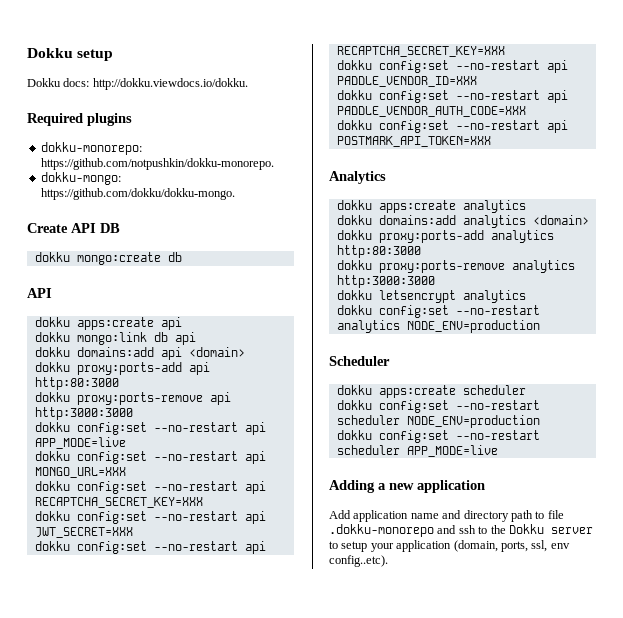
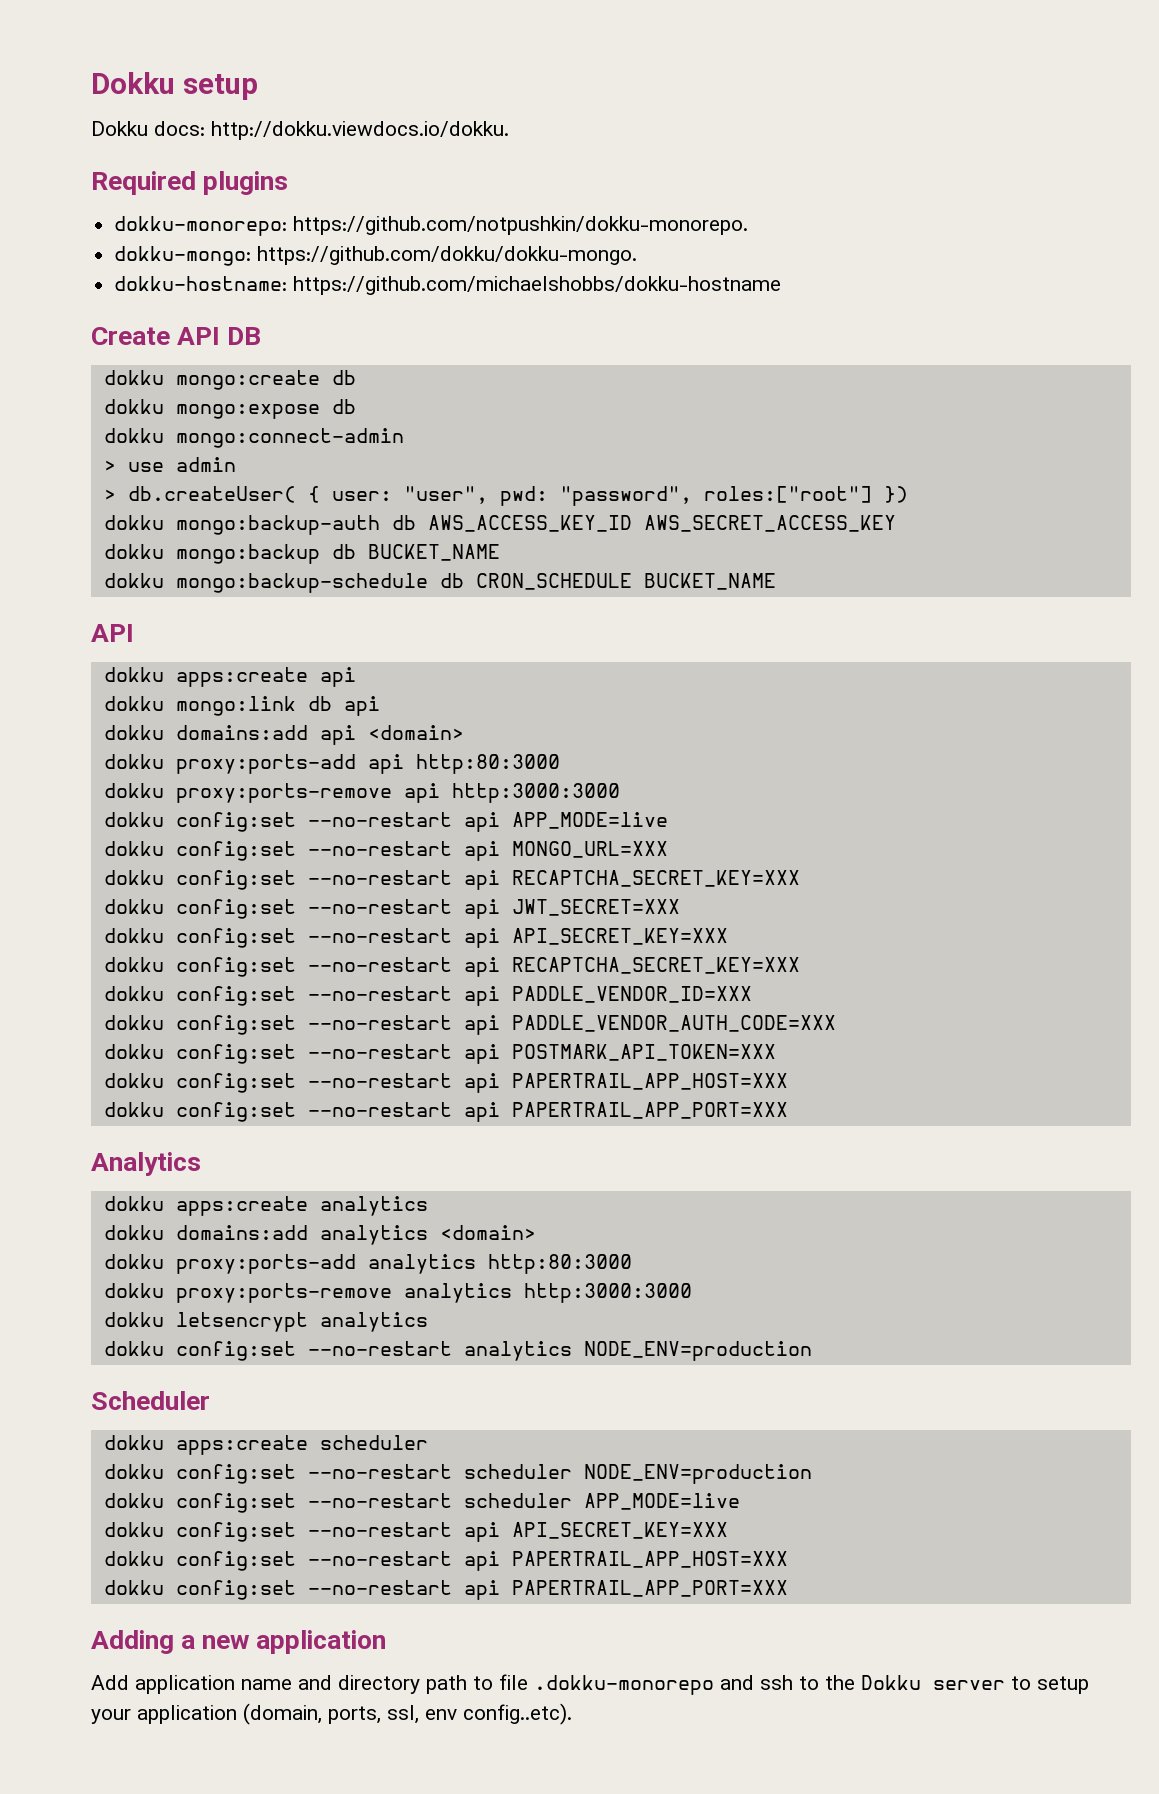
(235, 194) none -> [114,276,782,295] // dokku-hostname: https://github.com/michaelshobbs/dokku-hostname
(182, 257) none -> [103,399,356,419] [103,428,404,448] [103,457,236,472] [103,486,908,506] [103,515,896,535] [103,544,500,564] [103,573,776,593] // dokku mongo:expose db // dokku mongo:connect-admin // > use admin // > db.createUser( { user: "user", pwd: "password", roles:["root"] }) // dokku mongo:backup-auth db AWS_ACCESS_KEY_ID AWS_SECRET_ACCESS_KEY // dokku mongo:backup db BUCKET_NAME // dokku mongo:backup-schedule db CRON_SCHEDULE BUCKET_NAME
(133, 532) none -> [103,928,728,948] // dokku config:set --no-restart api API_SECRET_KEY=XXX
(491, 141) none -> [103,1073,788,1093] [103,1102,788,1122] // dokku config:set --no-restart api PAPERTRAIL_APP_HOST=XXX // dokku config:set --no-restart api PAPERTRAIL_APP_PORT=XXX
(498, 451) none -> [103,1522,728,1542] [103,1551,788,1571] [103,1580,788,1600] // dokku config:set --no-restart api API_SECRET_KEY=XXX // dokku config:set --no-restart api PAPERTRAIL_APP_HOST=XXX // dokku config:set --no-restart api PAPERTRAIL_APP_PORT=XXX

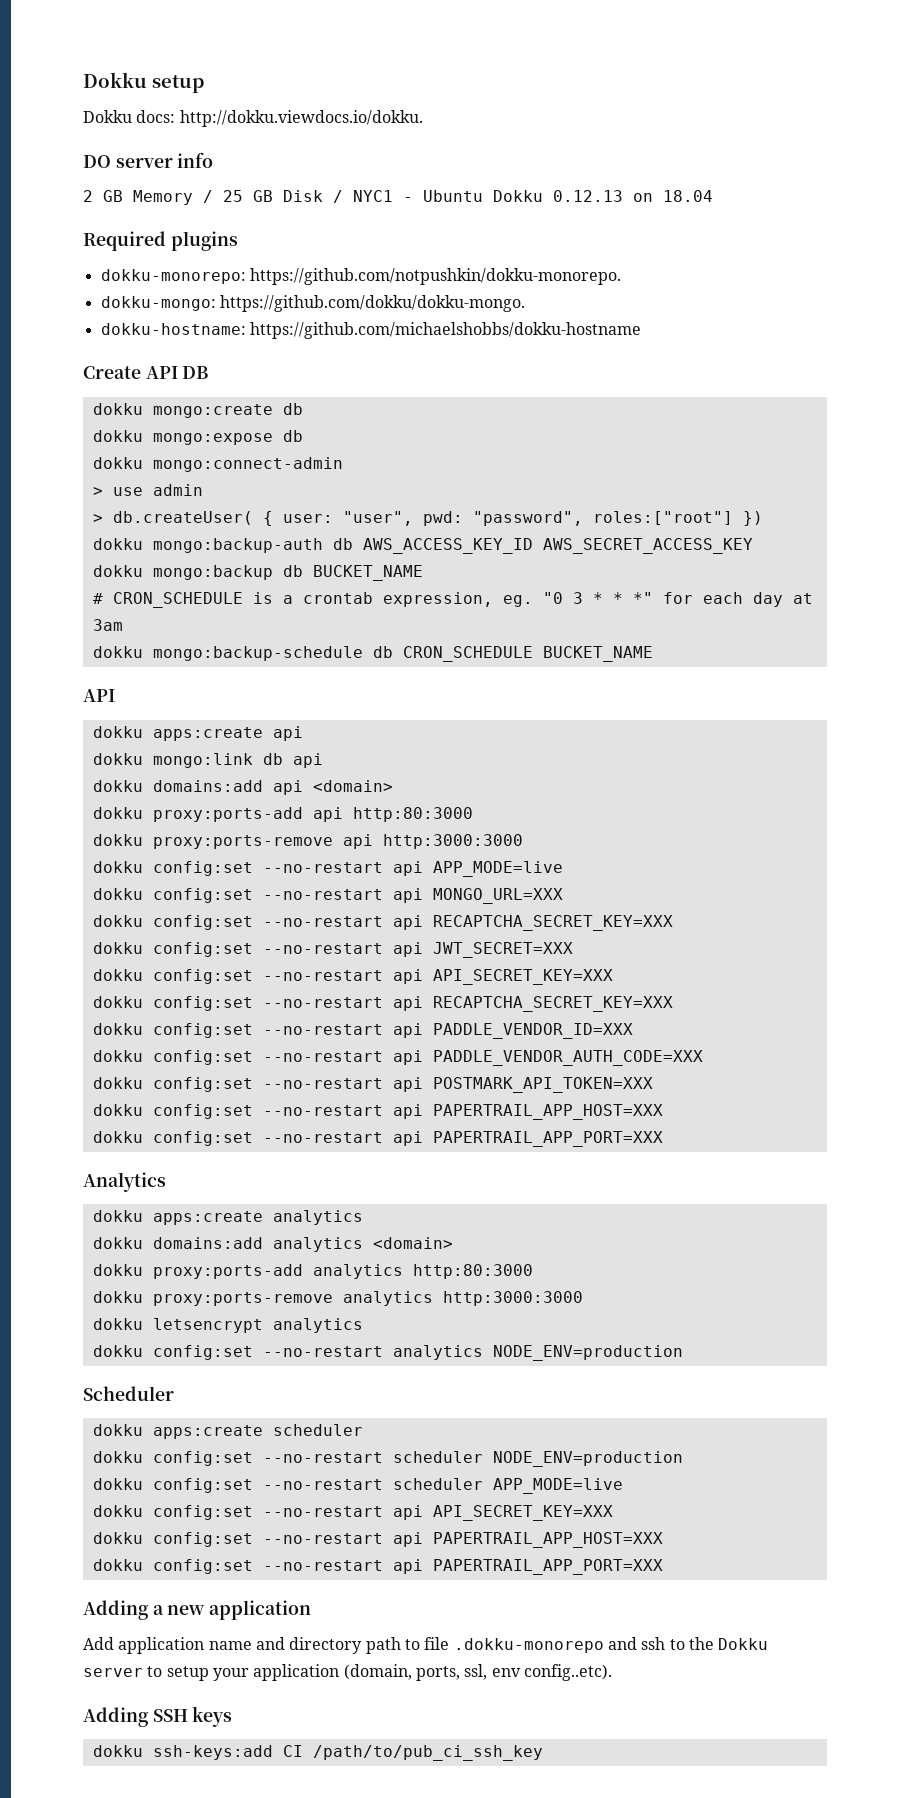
(509, 130) none -> [83,152,214,168] [83,190,713,205] // DO server info // 2 GB Memory / 25 GB Disk / NYC1 - Ubuntu Dokku 0.12.13 on 18.04
(500, 552) none -> [92,592,813,608] [92,619,123,631] // # CRON_SCHEDULE is a crontab expression, eg. "0 3 * * *" for each day at 3am
(572, 1714) none -> [83,1706,233,1727] [92,1745,543,1761] // Adding SSH keys // dokku ssh-keys:add CI /path/to/pub_ci_ssh_key

